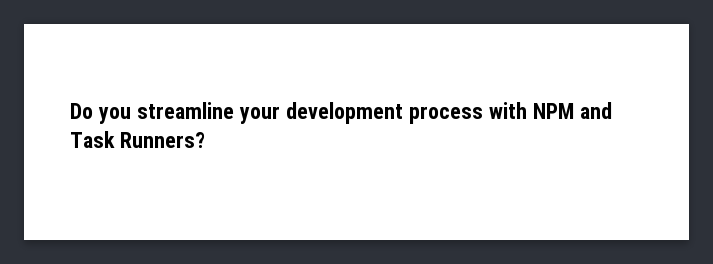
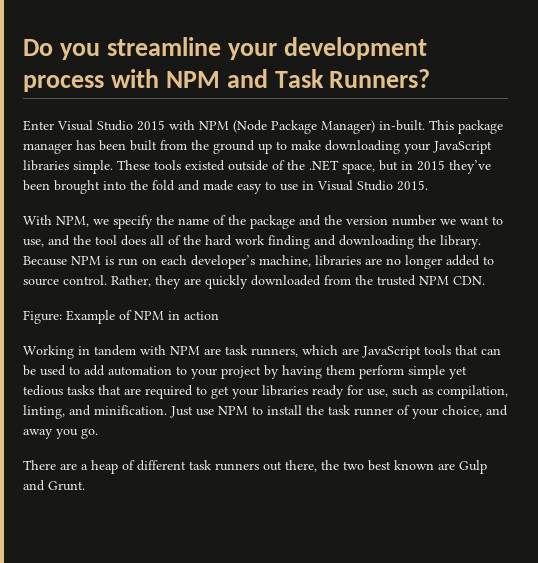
(205, 140) none -> [23,120,503,134] [23,140,492,154] [23,160,491,174] [23,180,428,194] [23,215,503,229] [23,235,481,249] [23,255,494,269] [23,275,485,289] [23,310,219,324] [23,345,501,359] [23,365,467,379] [23,385,508,399] [23,405,508,419] [23,428,98,439] [23,460,487,474] [23,480,85,491] // Enter Visual Studio 2015 with NPM (Node Package Manager) in-built. This package manager has been built from the ground up to make downloading your JavaScript libraries simple. These tools existed outside of the .NET space, but in 2015 they’ve been brought into the fold and made easy to use in Visual Studio 2015. // With NPM, we specify the name of the package and the version number we want to use, and the tool does all of the hard work finding and downloading the library. Because NPM is run on each developer’s machine, libraries are no longer added to source control. Rather, they are quickly downloaded from the trusted NPM CDN. // Figure: Example of NPM in action // Working in tandem with NPM are task runners, which are JavaScript tools that can be used to add automation to your project by having them perform simple yet tedious tasks that are required to get your libraries ready for use, such as compilation, linting, and minification. Just use NPM to install the task runner of your choice, and away you go. // There are a heap of different task runners out there, the two best known are Gulp and Grunt.

